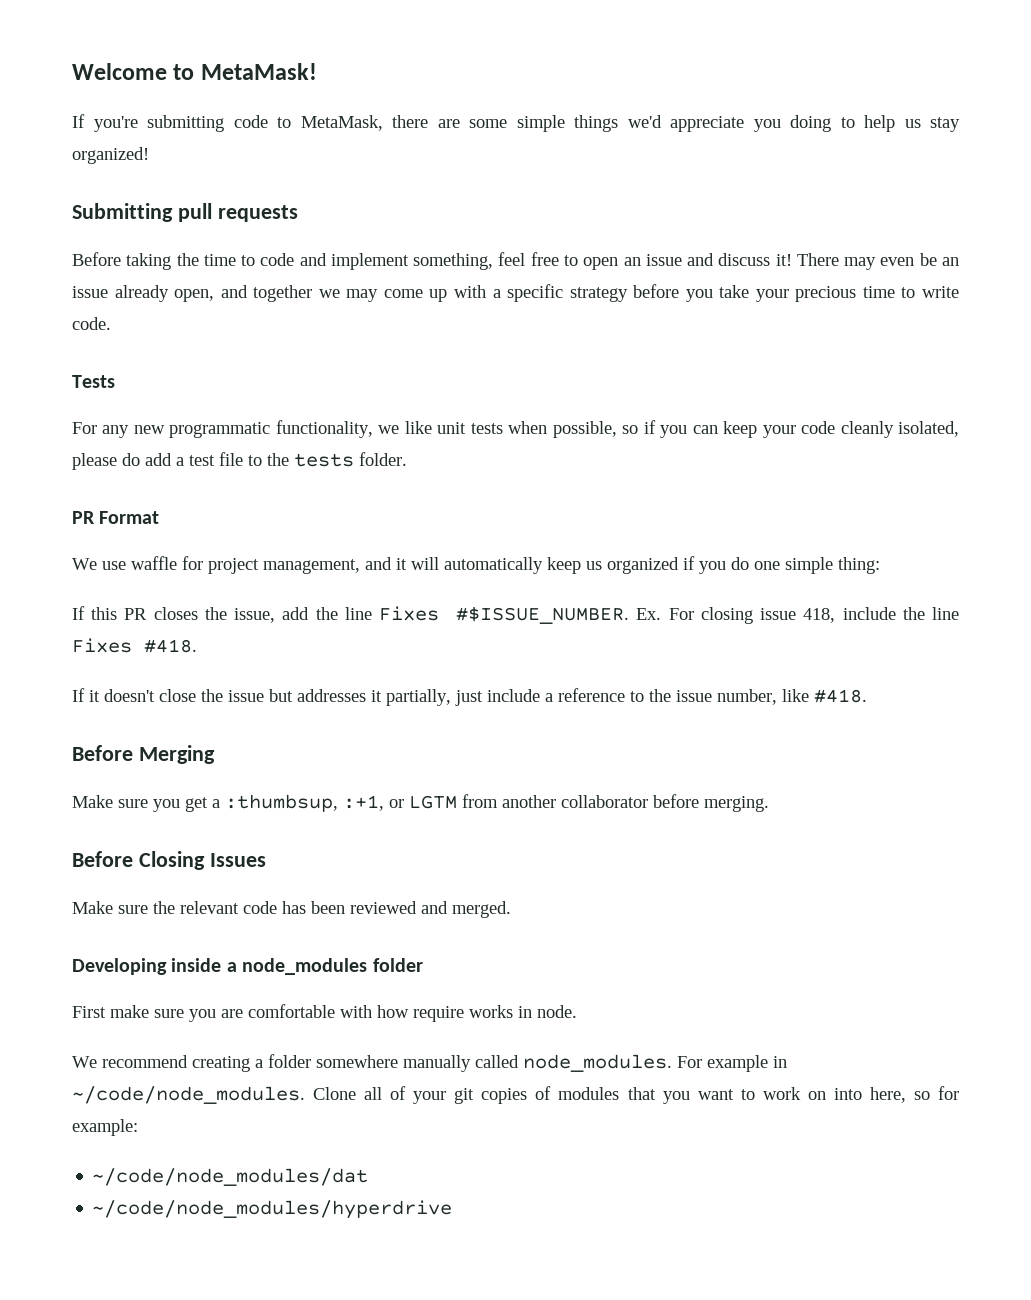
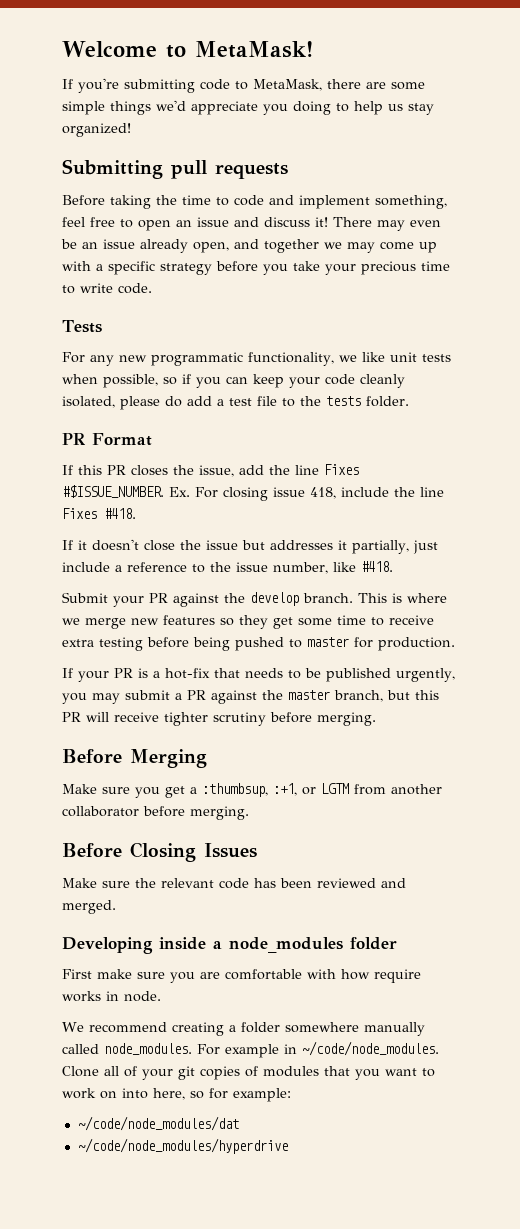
[72,556,880,574] // We use waffle for project management, and it will automatically keep us organized if you do one simple thing: -> (152, 439) none
(867, 696) none -> [62,592,447,607] [62,615,434,629] [62,637,455,651] [62,668,455,682] [62,690,439,704] [62,712,376,726] // Submit your PR against the develop branch. This is where we merge new features so they get some time to receive extra testing before being pushed to master for production. // If your PR is a hot-fix that needs to be published urgently, you may submit a PR against the master branch, but this PR will receive tighter scrutiny before merging.

